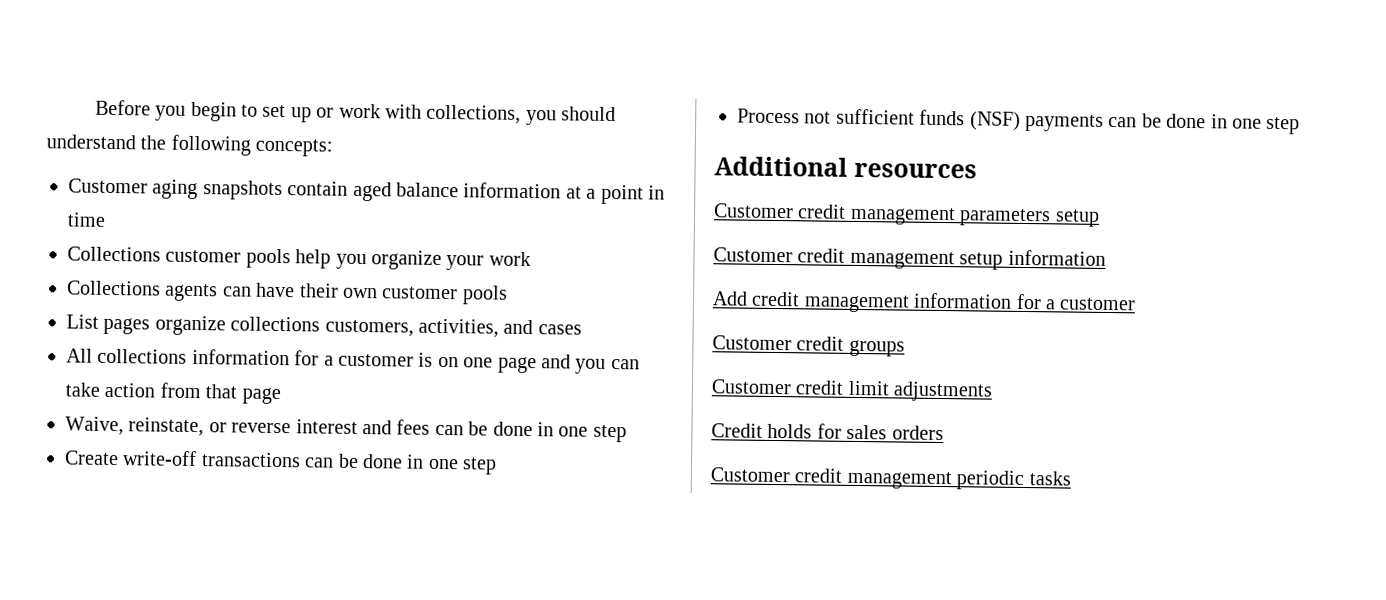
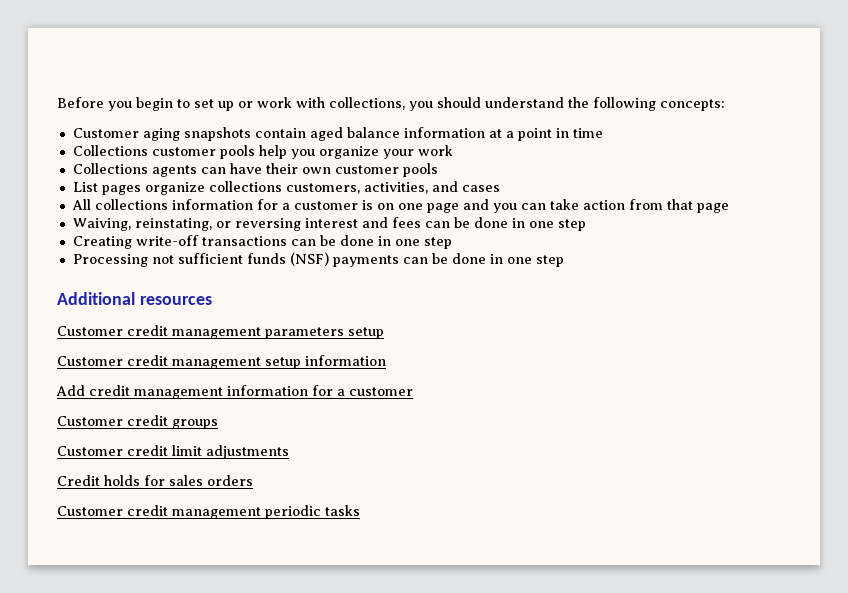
[65,416,292,437] Waive, reinstate, or reverse -> [72,218,301,231] Waiving, reinstating, or reversing
[64,450,119,466] Create -> [72,236,132,249] Creating
[737,108,800,124] Process -> [72,254,148,267] Processing

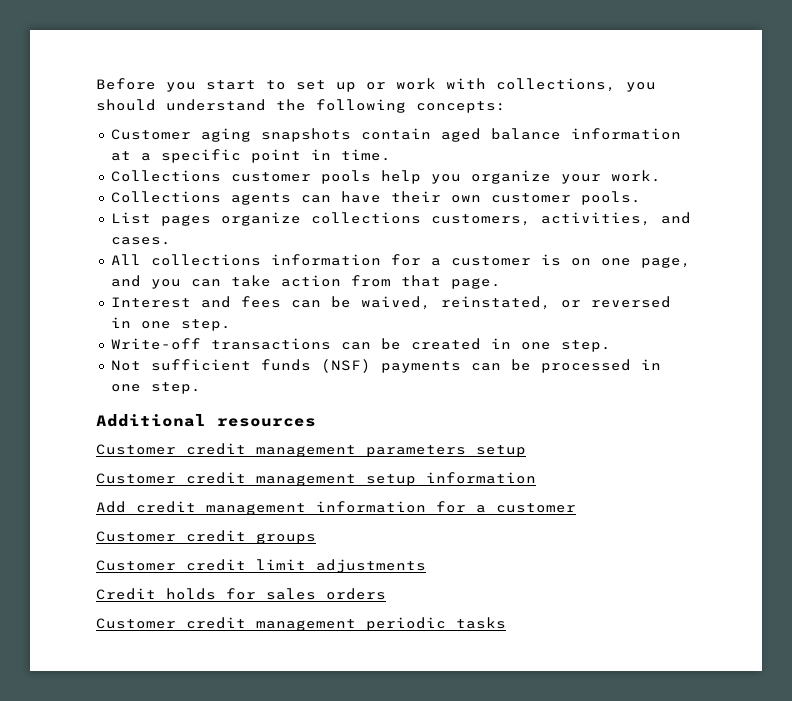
[136,97,173,111] begin -> [206,80,256,90] start
(514, 134) none -> [160,149,241,163] specific
[572,128,603,138] time -> [340,149,391,161] time.
[417,145,453,156] work -> [610,170,661,182] work.
[402,163,438,177] pools -> [580,191,641,205] pools.
[461,185,500,192] cases -> [110,237,171,245] cases.
[426,203,459,213] page -> [640,257,691,268] page,
[696,203,729,213] [72,217,586,231] [72,235,199,249] page // Waiving, reinstating, or reversing interest and fees can be done in one step // Creating write-off -> [450,278,501,289] [110,296,671,310] [110,317,231,331] [110,338,201,350] page. // Interest and fees can be waived, reinstated, or reversed in one step. // Write-off
[339,235,452,249] [72,254,174,267] done in one step // Processing not -> [410,338,611,352] [110,360,141,371] created in one step. // Not
[451,253,564,267] done in one step -> [540,359,661,373] [110,382,201,394] processed in one step.

